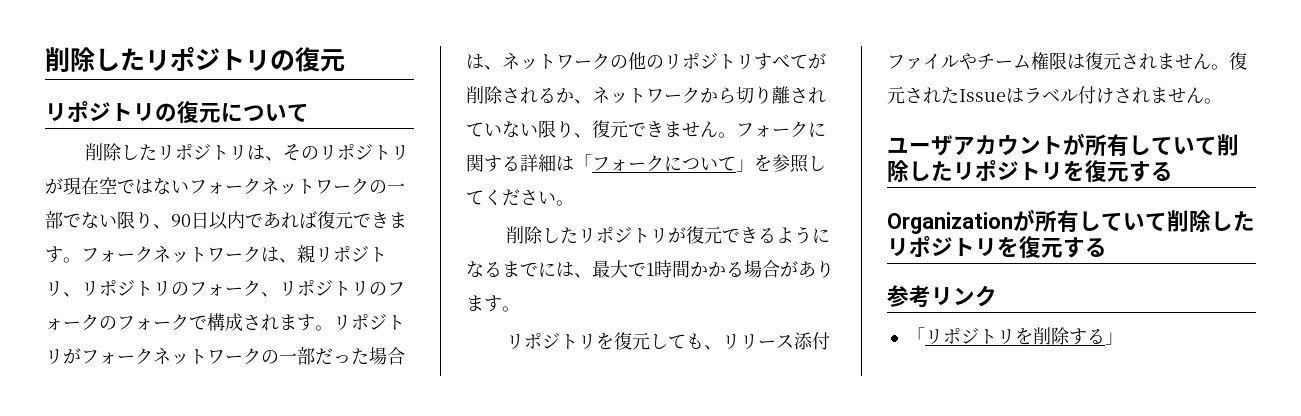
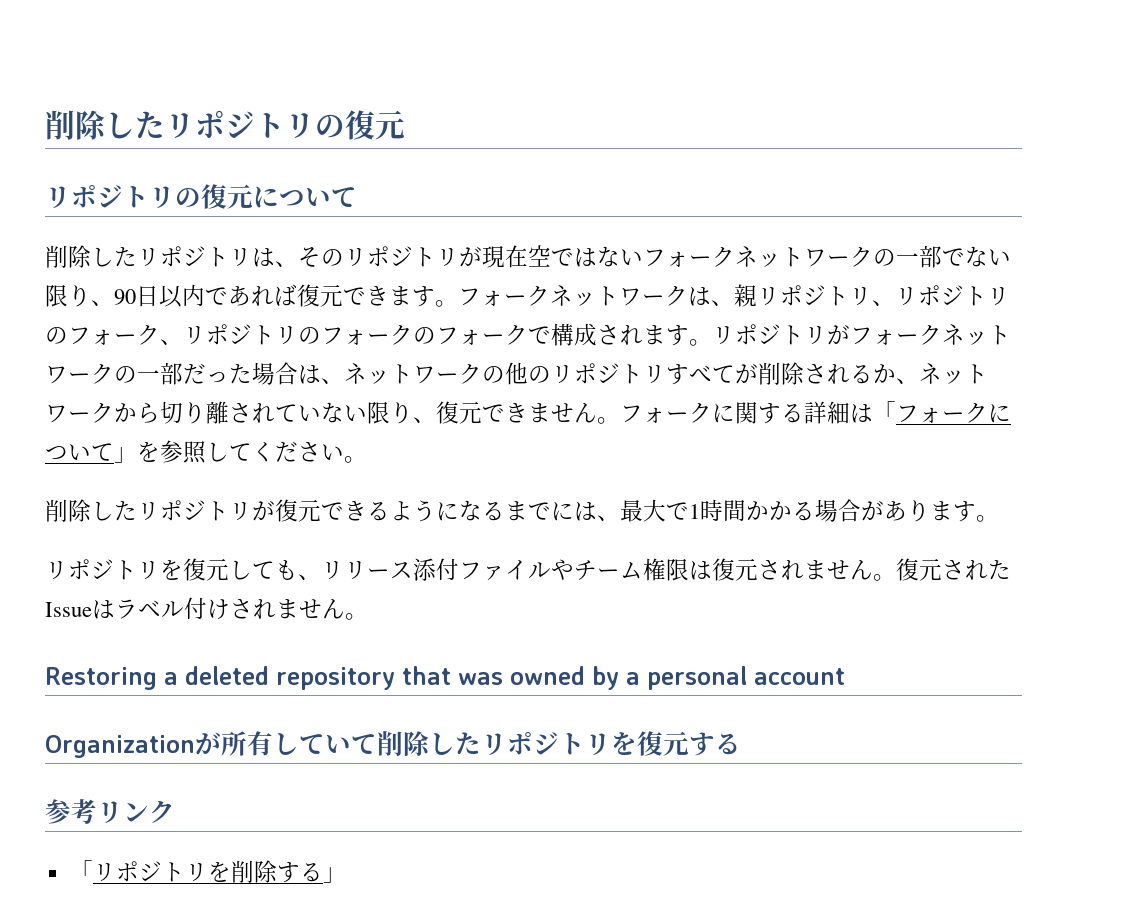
[887,133,1239,156] [887,160,1173,182] ユーザアカウントが所有していて削除したリポジトリを復元する -> [45,666,845,690] Restoring a deleted repository that was owned by a personal account

